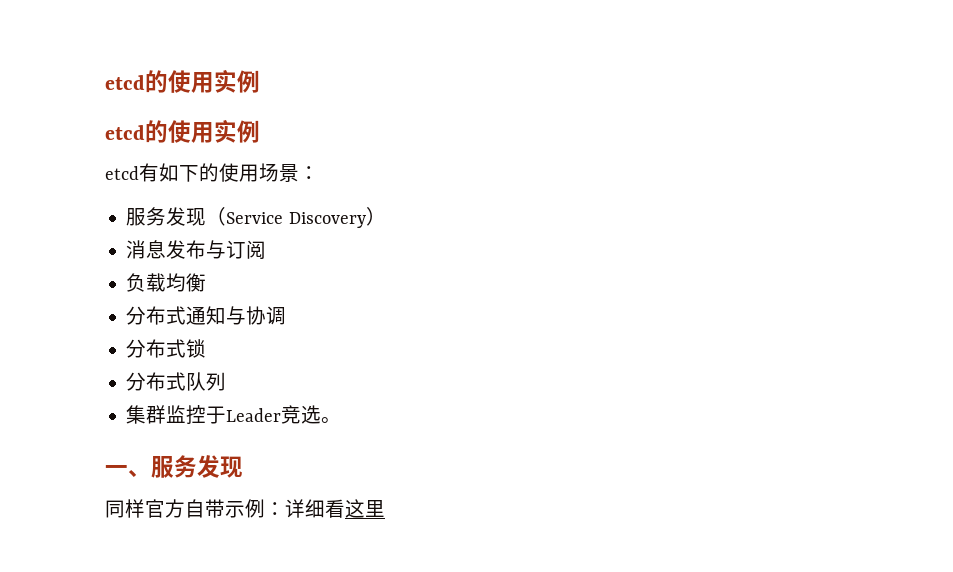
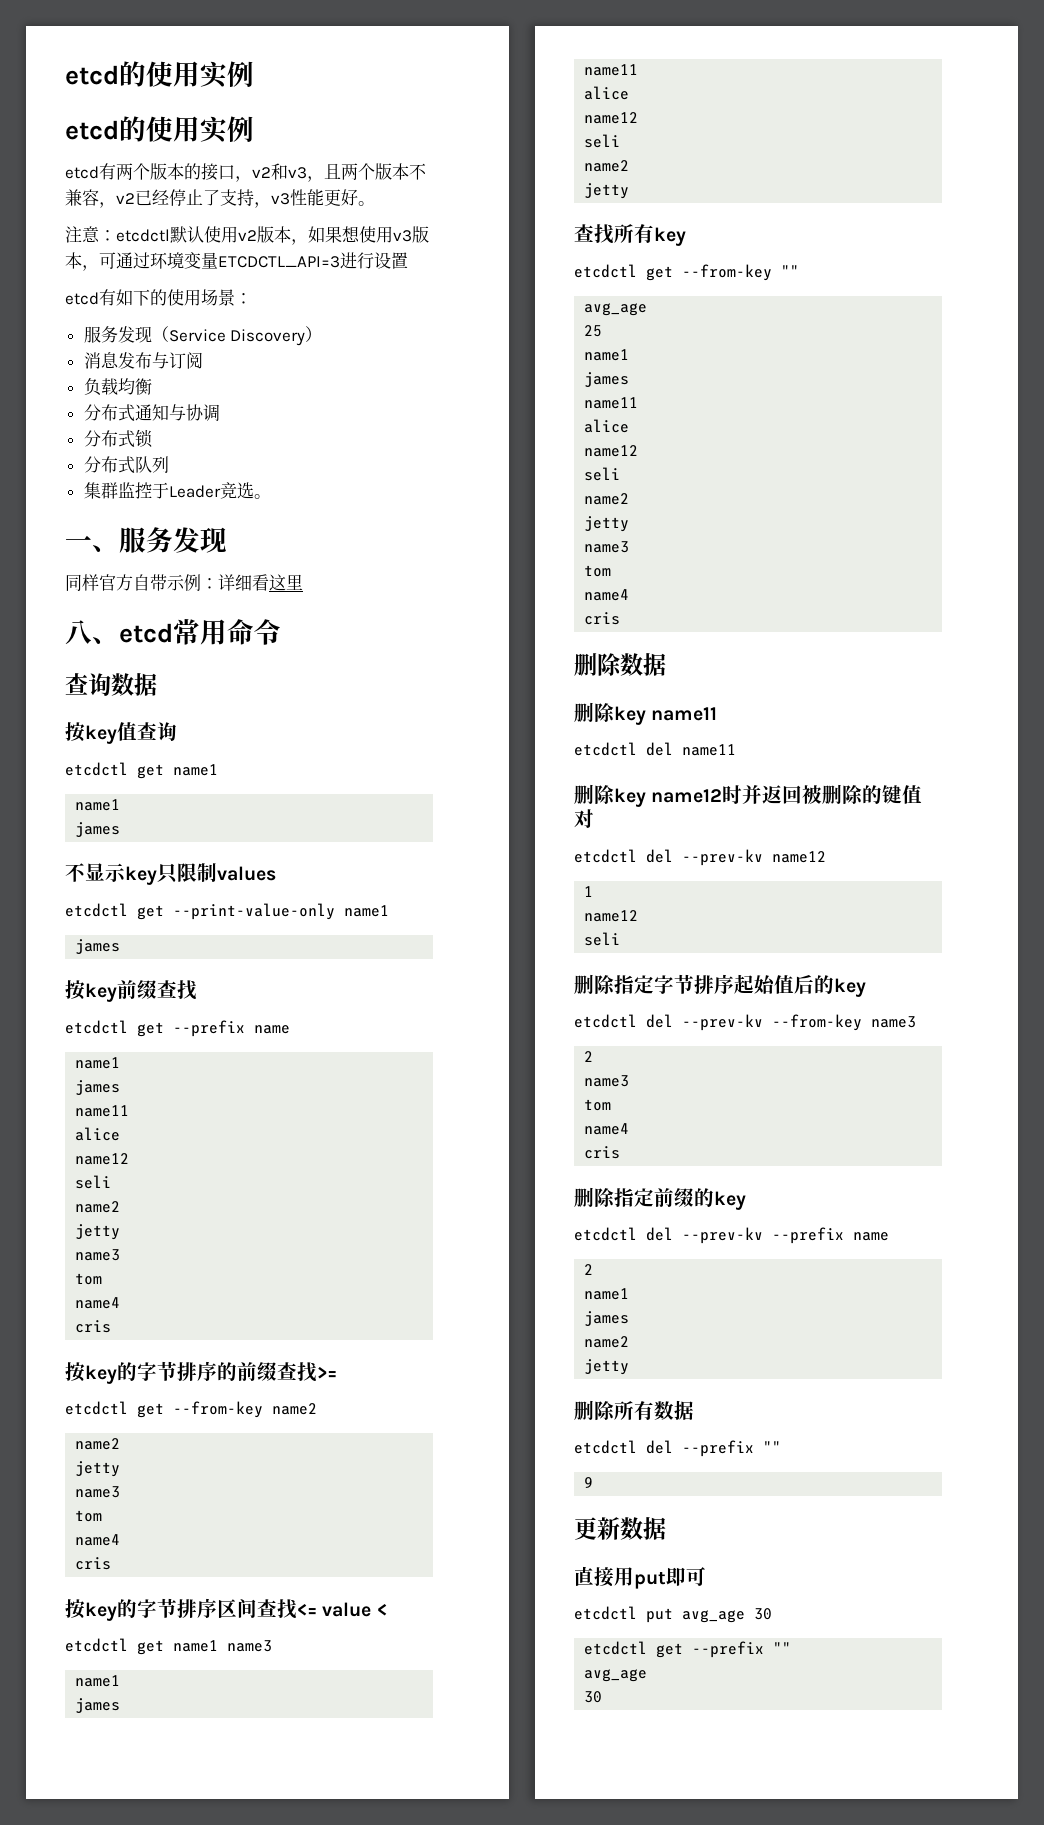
(260, 131) none -> [65,163,426,182] [65,189,375,208] [65,226,429,245] [65,252,408,271] // etcd有两个版本的接口，v2和v3，且两个版本不兼容，v2已经停止了支持，v3性能更好。 // 注意：etcdctl默认使用v2版本，如果想使用v3版本，可通过环境变量ETCDCTL_API=3进行设置
(385, 508) none -> [65,619,281,645] [65,673,157,696] [65,722,177,744] [65,762,218,779] [75,799,121,811] [75,822,121,837] [65,863,276,885] [65,903,389,920] [75,939,121,954] [65,980,197,1002] [65,1020,290,1037] [75,1057,121,1069] [75,1080,121,1095] [75,1105,130,1117] [75,1127,121,1141] [75,1153,130,1165] [75,1175,112,1189] [75,1201,121,1213] [75,1224,121,1240] [75,1249,121,1261] [75,1273,103,1285] [75,1297,121,1309] [75,1320,112,1333] [65,1361,337,1384] [65,1401,317,1418] [75,1438,121,1450] [75,1461,121,1477] [75,1486,121,1498] [75,1510,103,1522] [75,1534,121,1546] [75,1557,112,1570] [65,1598,387,1621] [65,1638,272,1655] [75,1675,121,1687] [75,1698,121,1713] [584,64,639,76] [584,86,630,100] [584,112,639,124] [584,134,621,148] [584,160,630,172] [584,183,630,199] [574,224,686,246] [574,264,799,281] [584,303,648,316] [584,325,603,337] [584,349,630,361] [584,372,630,387] [584,397,639,409] [584,419,630,433] [584,445,639,457] [584,467,621,481] [584,493,630,505] [584,516,630,532] [584,541,630,553] [584,565,612,577] [584,589,630,601] [584,612,621,625] [574,653,666,676] [574,702,718,725] [574,742,736,756] [574,784,923,807] [574,809,594,828] [574,849,826,866] [584,886,594,897] [584,910,639,922] [584,932,621,946] [574,974,866,997] [574,1014,916,1031] [584,1051,594,1062] [584,1075,630,1087] [584,1099,612,1111] [584,1123,630,1135] [584,1146,621,1159] [574,1187,746,1210] [574,1227,889,1244] [584,1264,594,1275] [584,1288,630,1300] [584,1311,630,1326] [584,1336,630,1348] [584,1359,630,1375] [574,1400,694,1421] [574,1440,781,1457] [584,1477,594,1488] [574,1517,666,1540] [574,1566,706,1589] [574,1606,772,1623] [584,1641,792,1658] [584,1669,648,1682] [584,1691,603,1703] // 八、etcd常用命令 // 查询数据 // 按key值查询 // etcdctl get name1 // name1 // james // 不显示key只限制values // etcdctl get --print-value-only name1 // james // 按key前缀查找 // etcdctl get --prefix name // name1 // james // name11 // alice // name12 // seli // name2 // jetty // name3 // tom // name4 // cris // 按key的字节排序的前缀查找>= // etcdctl get --from-key name2 // name2 // jetty // name3 // tom // name4 // cris // 按key的字节排序区间查找<= value < // etcdctl get name1 name3 // name1 // james // name11 // alice // name12 // seli // name2 // jetty // 查找所有key // etcdctl get --from-key "" // avg_age // 25 // name1 // james // name11 // alice // name12 // seli // name2 // jetty // name3 // tom // name4 // cris // 删除数据 // 删除key name11 // etcdctl del name11 // 删除key name12时并返回被删除的键值对 // etcdctl del --prev-kv name12 // 1 // name12 // seli // 删除指定字节排序起始值后的key // etcdctl del --prev-kv --from-key name3 // 2 // name3 // tom // name4 // cris // 删除指定前缀的key // etcdctl del --prev-kv --prefix name // 2 // name1 // james // name2 // jetty // 删除所有数据 // etcdctl del --prefix "" // 9 // 更新数据 // 直接用put即可 // etcdctl put avg_age 30 // etcdctl get --prefix "" // avg_age // 30

